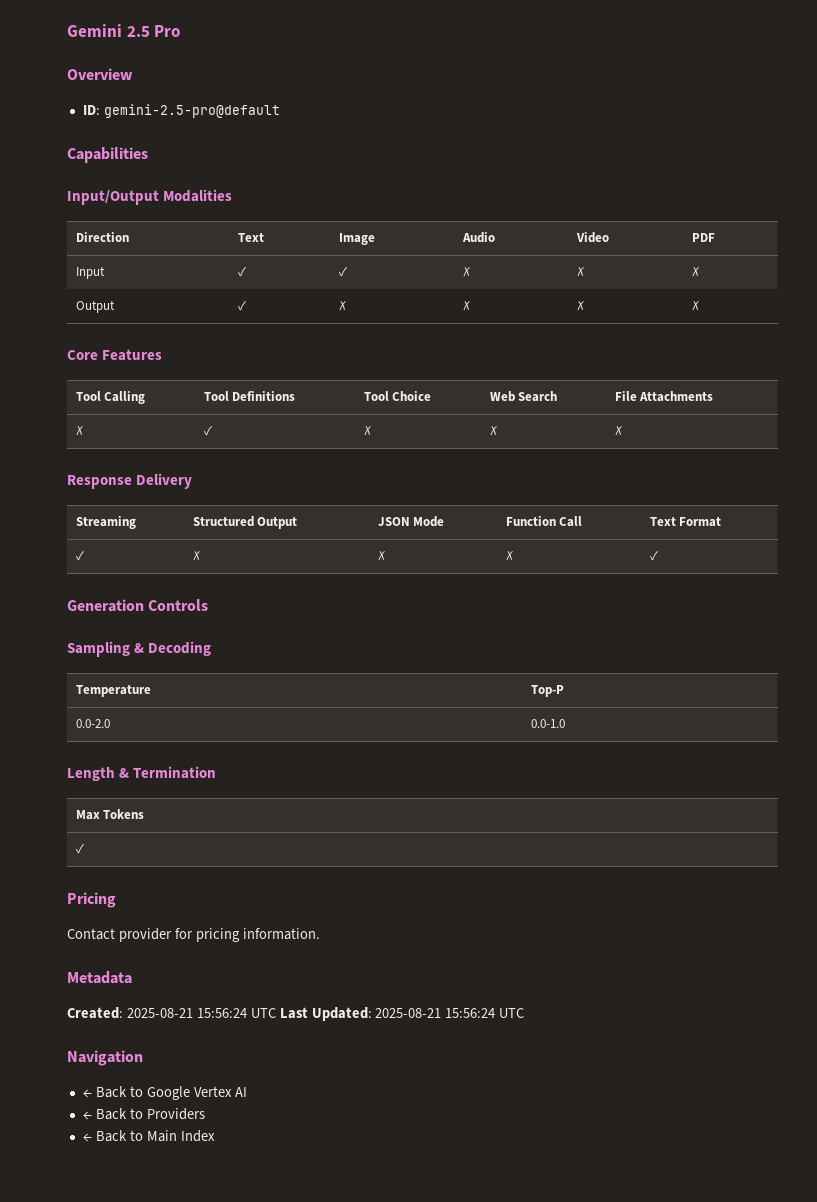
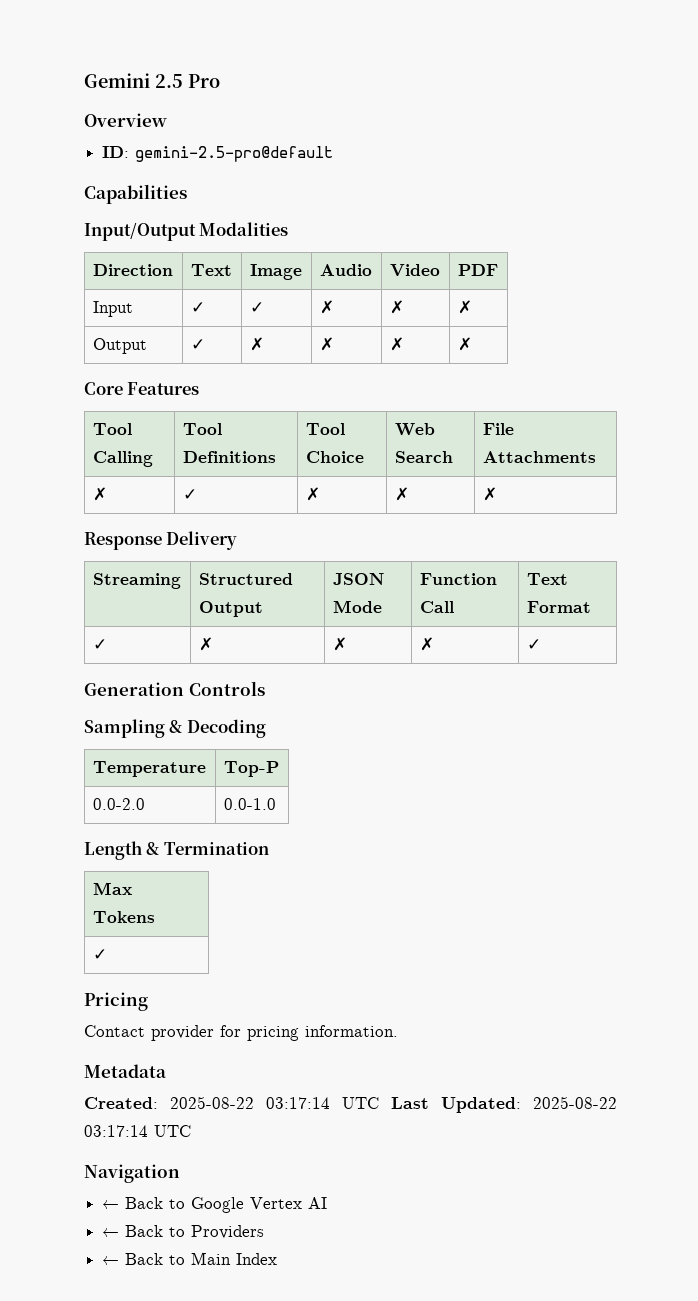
[126,1008,247,1018] 2025-08-21 15:56:24 -> [170,1096,330,1109] 2025-08-22 03:17:14
[375,1008,496,1018] 2025-08-21 15:56:24 -> [533,1096,617,1109] [84,1125,148,1137] 2025-08-22 03:17:14

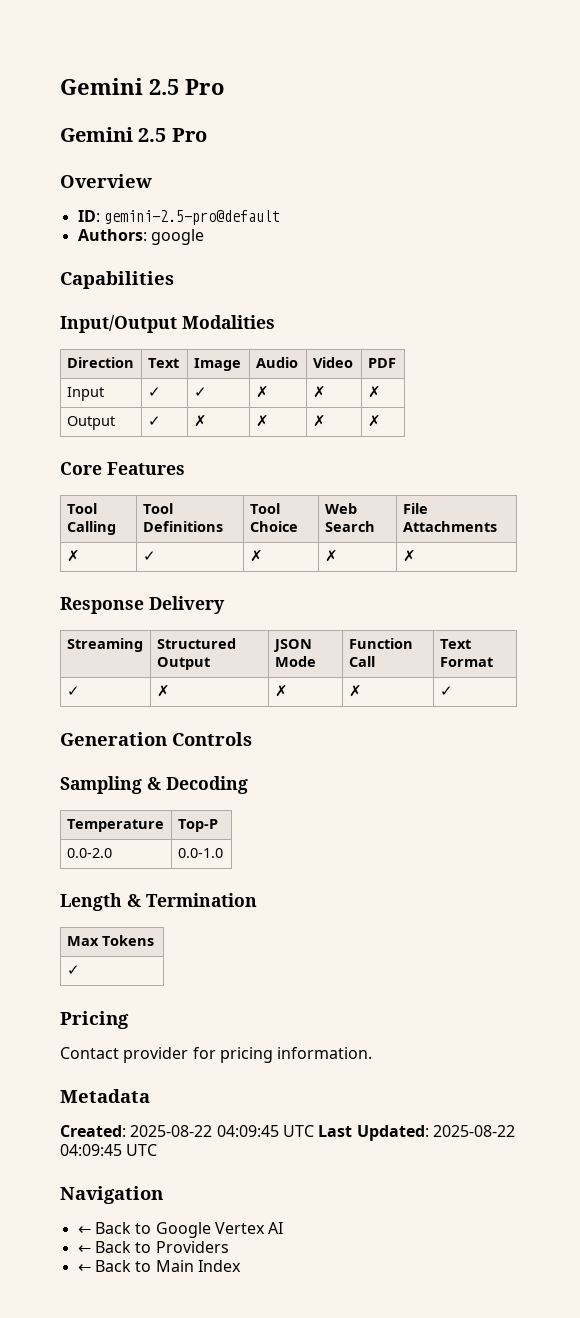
[84,73,220,88] Gemini 2.5 Pro -> [60,78,224,95] [60,127,207,142] Gemini 2.5 Pro // Gemini 2.5 Pro
(334, 154) none -> [77,229,204,245] // Authors: google
[266,1097,330,1109] 03:17:14 -> [216,1125,279,1137] 04:09:45
[84,1125,148,1137] 03:17:14 -> [60,1144,122,1156] 04:09:45

